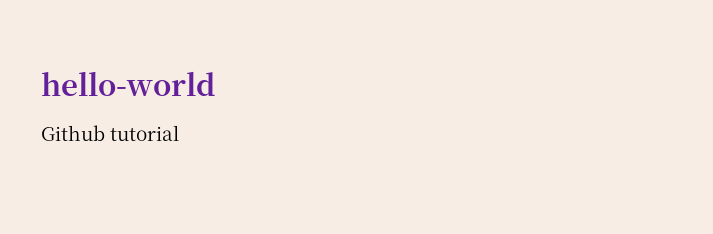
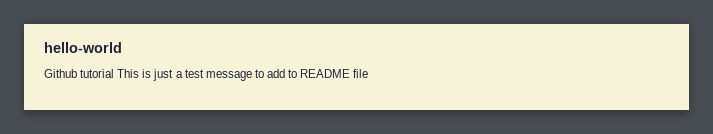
(180, 133) none -> [117,69,369,81] This is just a test message to add to README file

